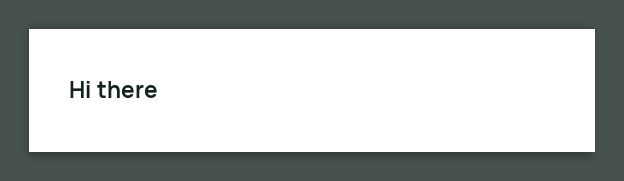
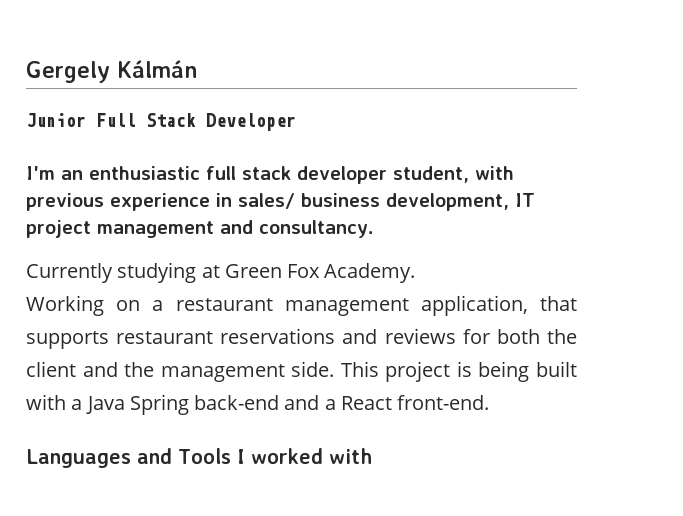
[69,81,159,98] Hi there -> [26,60,197,83] [26,113,296,131] [26,166,514,184] [26,193,535,211] [26,220,374,238] [26,262,416,283] [26,295,577,316] [26,328,577,349] [26,361,577,382] [26,394,490,415] [26,448,372,468] Gergely Kálmán // Junior Full Stack Developer // I'm an enthusiastic full stack developer student, with previous experience in sales/ business development, IT project management and consultancy. // Currently studying at Green Fox Academy. // Working on a restaurant management application, that supports restaurant reservations and reviews for both the client and the management side. This project is being built with a Java Spring back-end and a React front-end. // Languages and Tools I worked with

